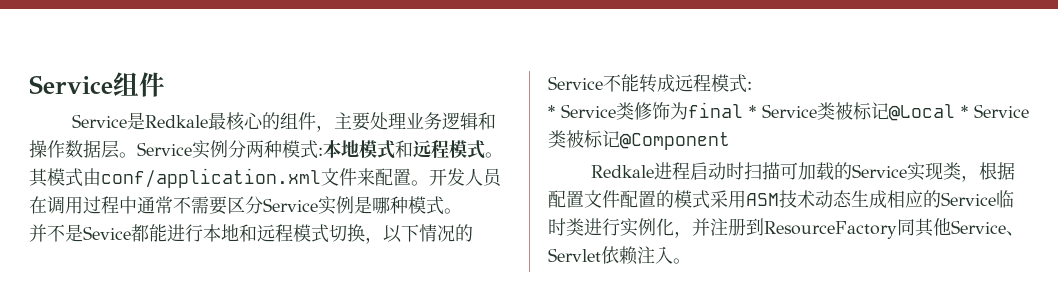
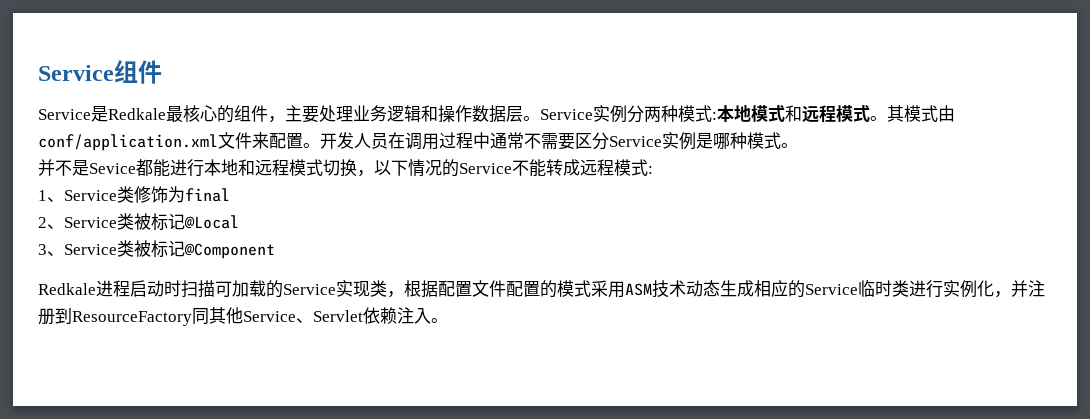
[548,105,555,118] * -> [38,190,64,202] 1、
[749,105,756,118] * -> [38,217,64,229] // 2、
[961,105,968,118] * -> [38,244,64,256] // 3、

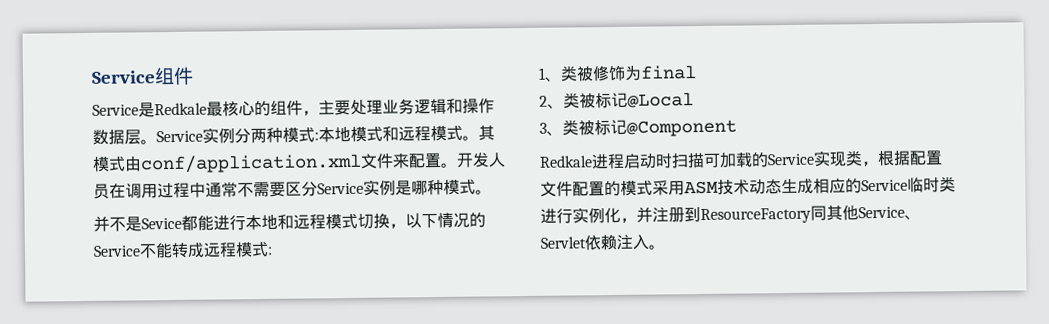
[64,186,134,203] Service类 -> [560,65,594,82] 类被
[64,217,117,228] Service -> (564, 106) none
[64,244,117,255] Service -> (563, 133) none

